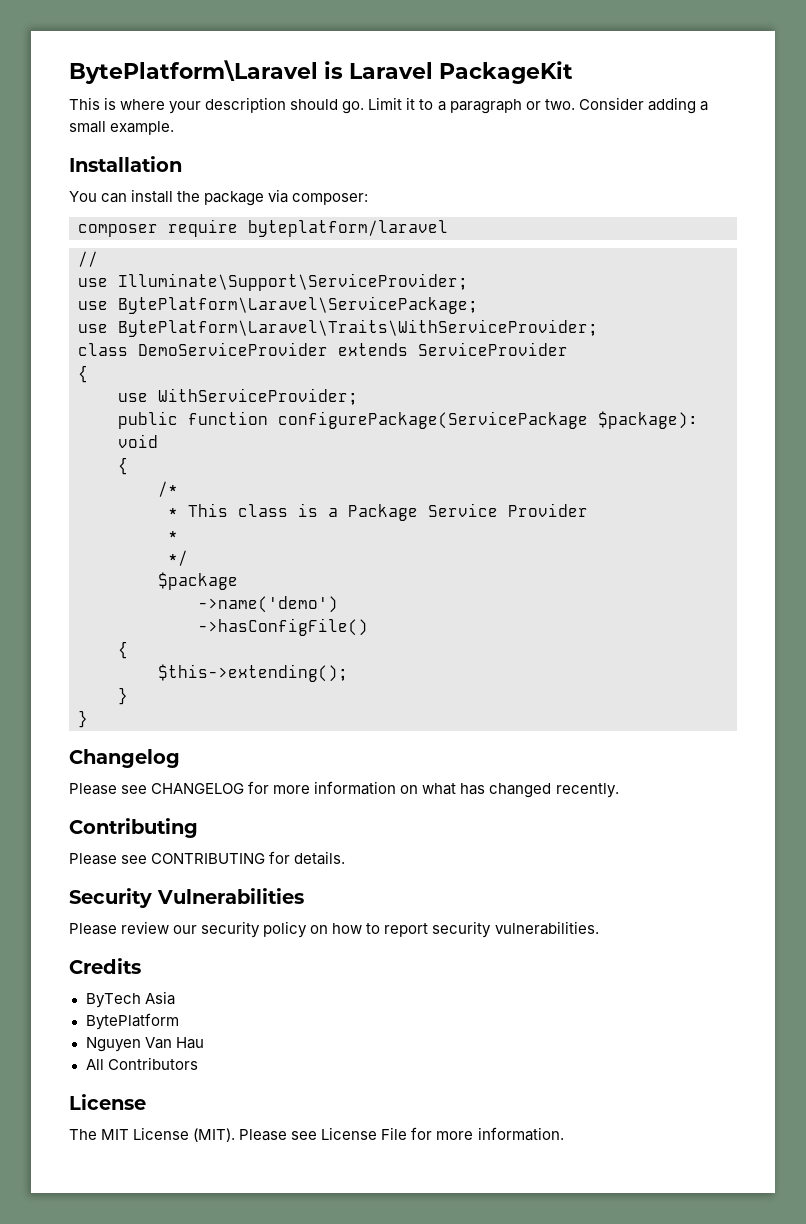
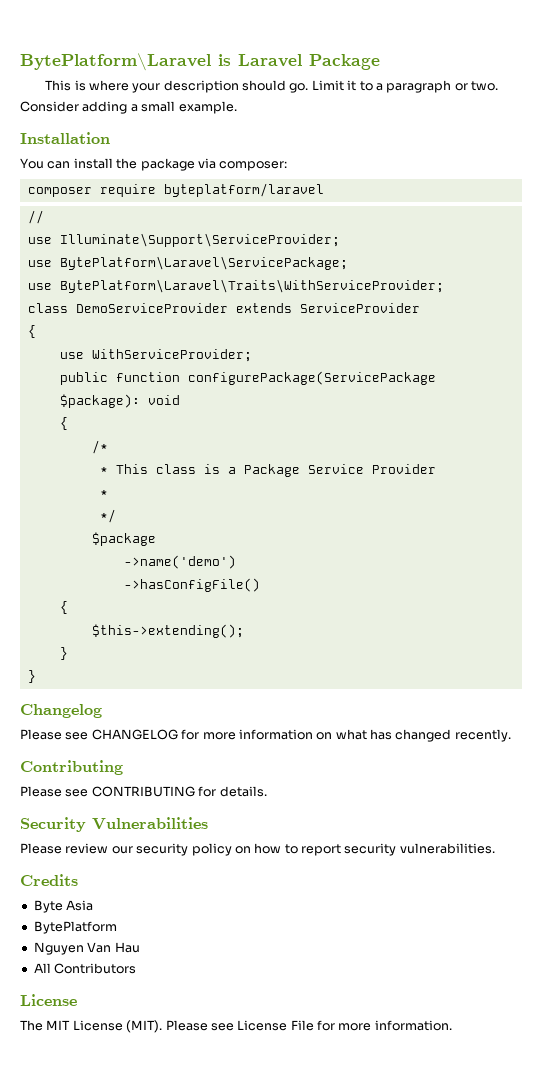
[439,61,573,84] PackageKit -> [309,54,380,70] Package
[85,993,141,1008] ByTech -> [33,900,63,913] Byte

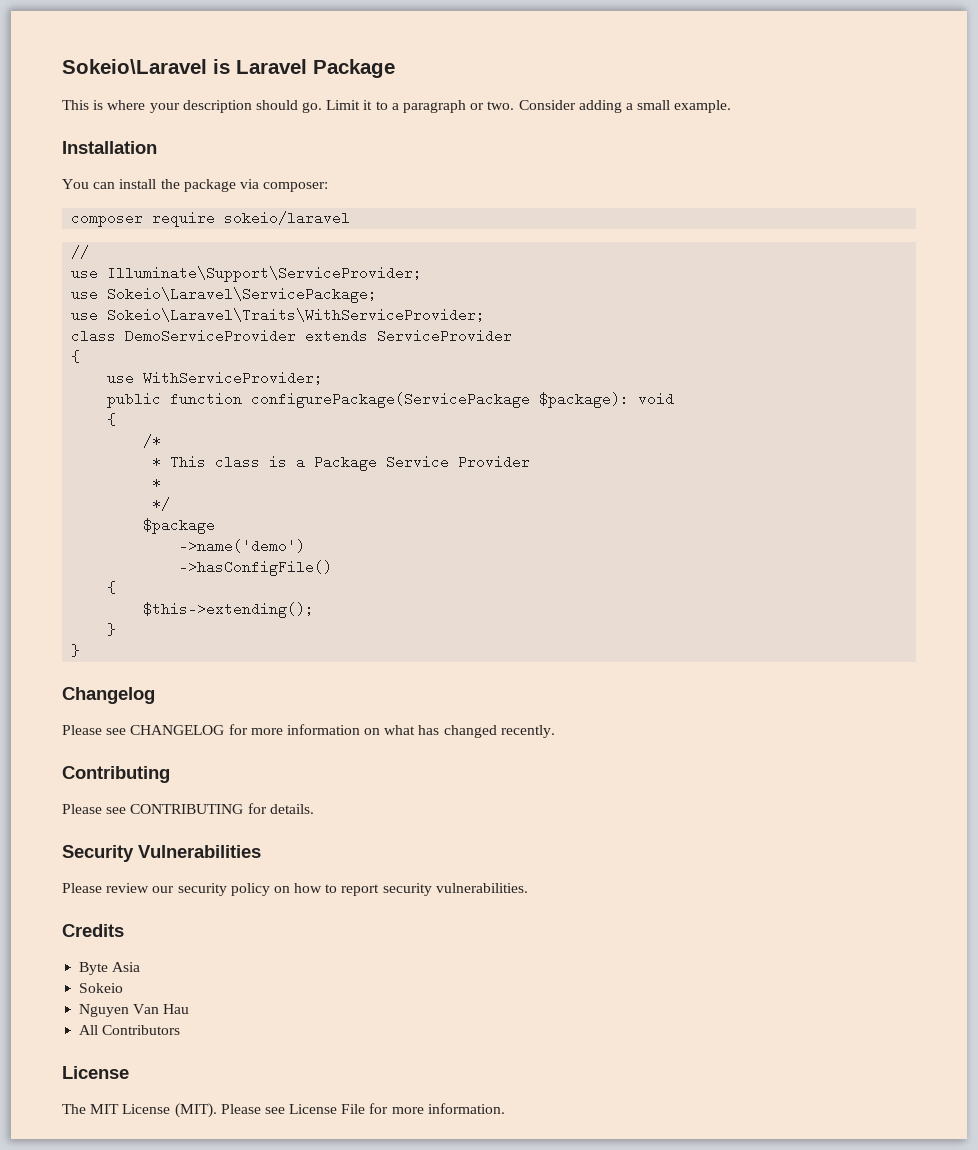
[20,53,211,71] BytePlatform\Laravel -> [62,59,207,74] Sokeio\Laravel
[163,183,324,197] byteplatform/laravel -> [224,211,351,225] sokeio/laravel
[59,256,348,270] [27,279,444,293] BytePlatform\Laravel\ServicePackage; // use BytePlatform\Laravel\Traits\WithServiceProvider; -> [107,287,378,303] [71,308,486,322] Sokeio\Laravel\ServicePackage; // use Sokeio\Laravel\Traits\WithServiceProvider;
[33,921,117,934] BytePlatform -> [79,983,124,993] Sokeio

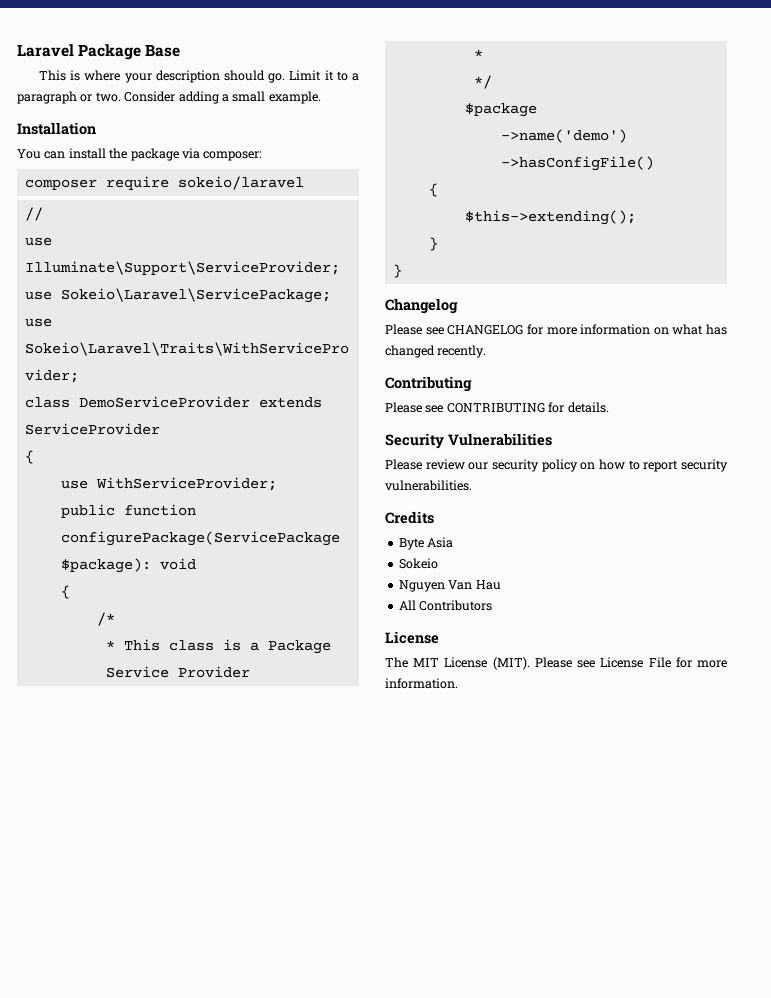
[62,59,230,74] Sokeio\Laravel is -> (17, 50) none
(395, 68) none -> [145,44,181,57] Base

